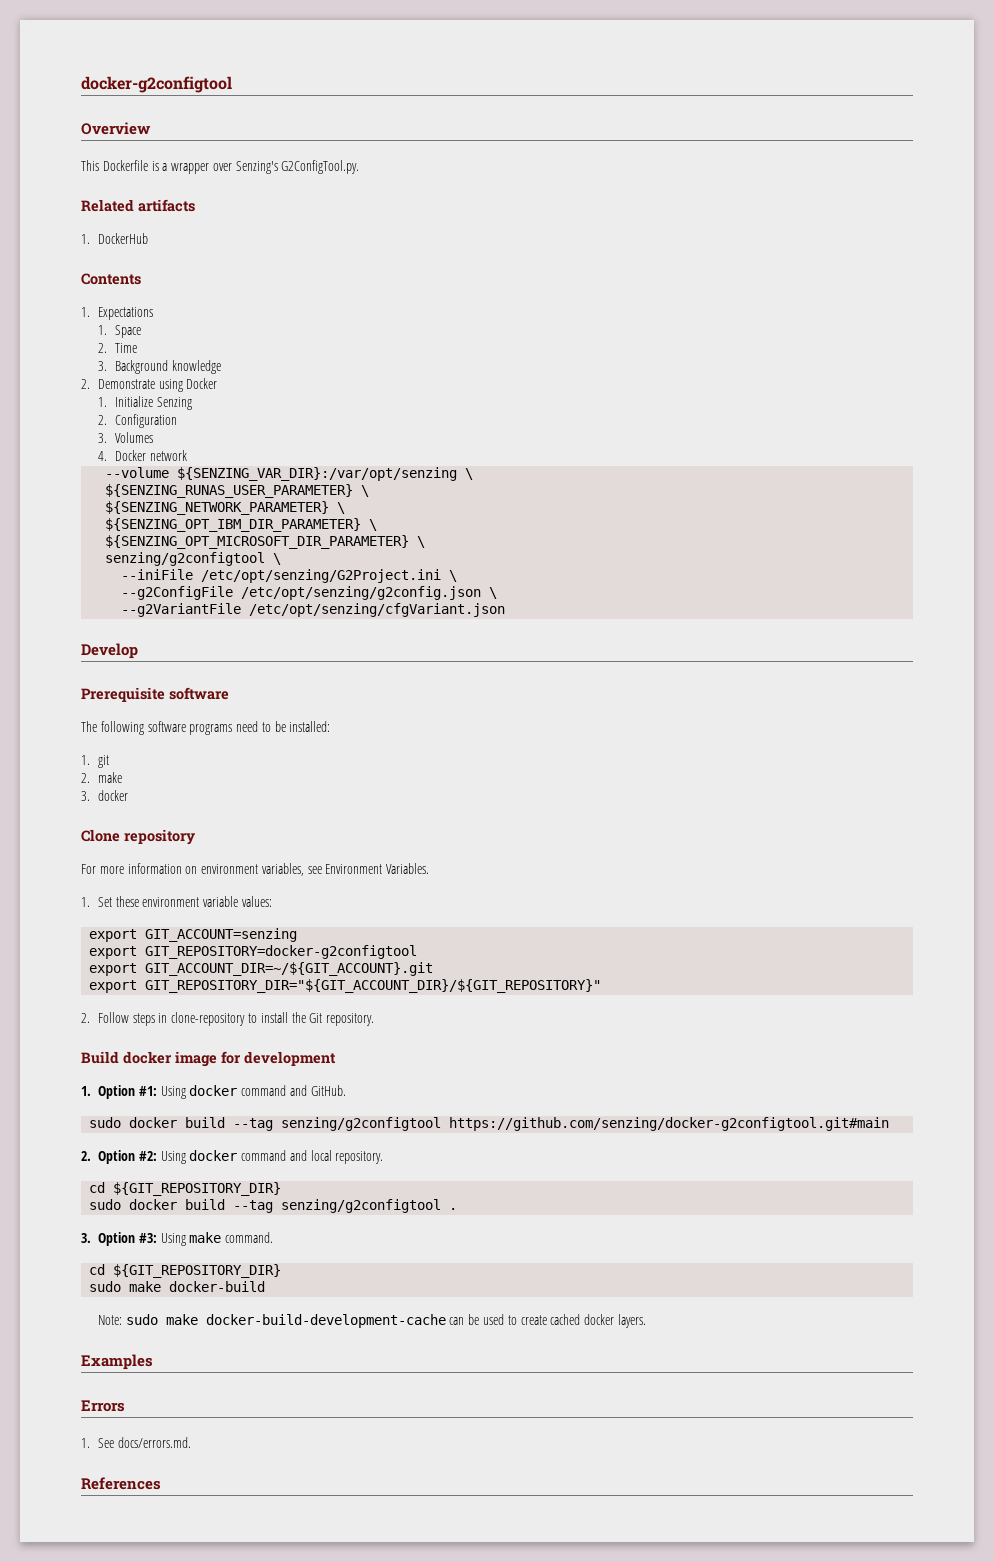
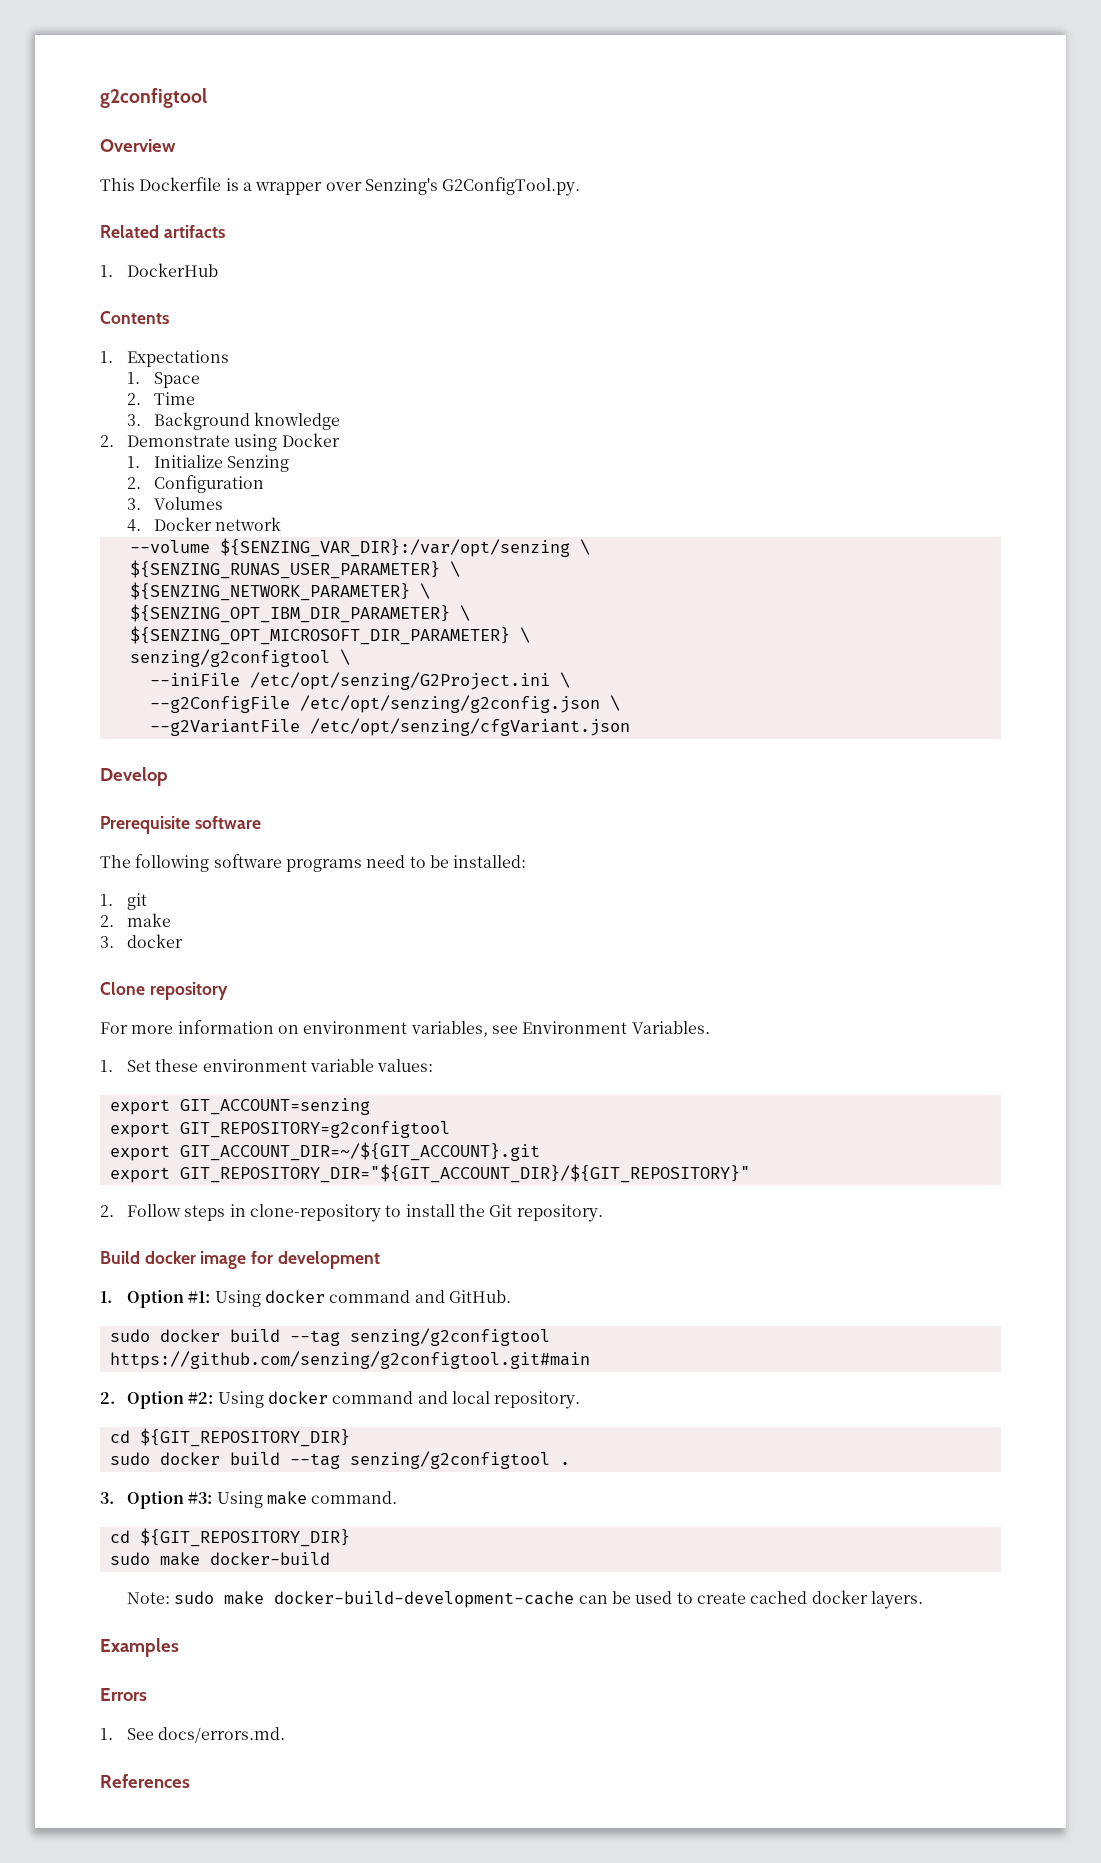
[81,76,232,93] docker-g2configtool -> [100,88,207,108] g2configtool
[145,945,418,959] GIT_REPOSITORY=docker-g2configtool -> [179,1121,450,1138] GIT_REPOSITORY=g2configtool
[449,1117,890,1131] https://github.com/senzing/docker-g2configtool.git#main -> [109,1351,590,1369] https://github.com/senzing/g2configtool.git#main

